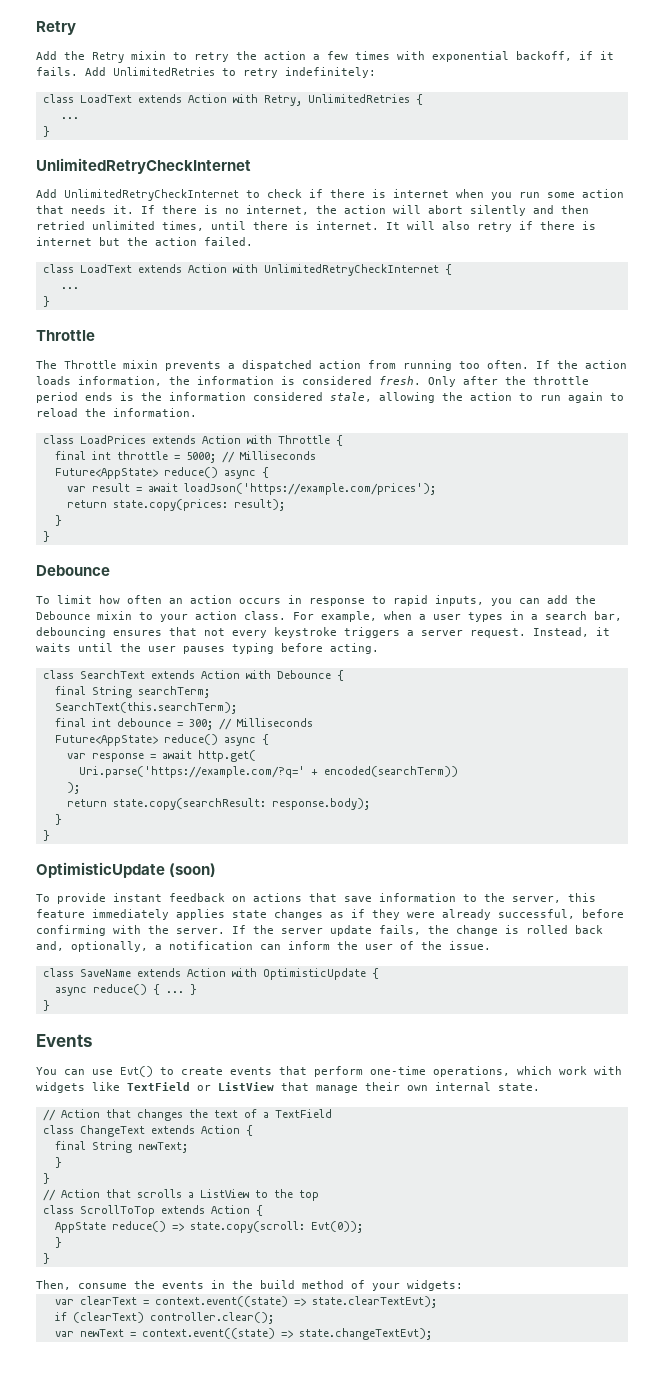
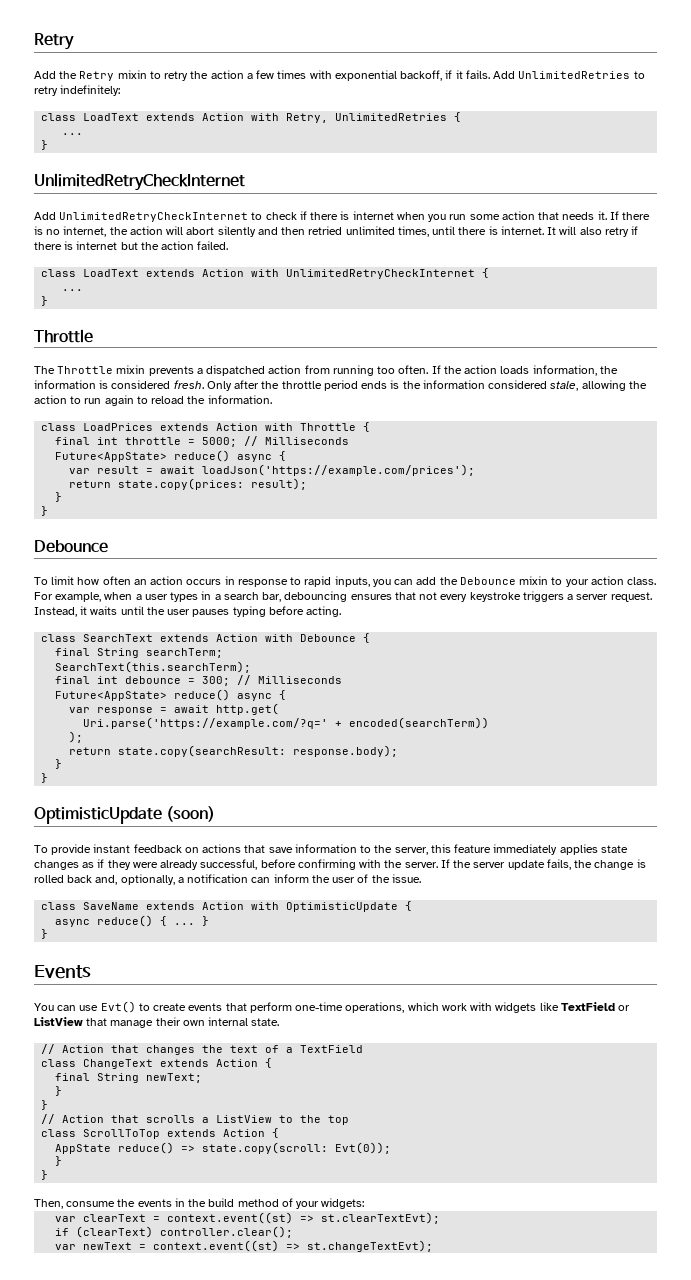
[154,1296,437,1308] context.event((state) => state.clearTextEvt); -> [167,1212,441,1224] context.event((st) => st.clearTextEvt);
[141,1328,432,1340] context.event((state) => state.changeTextEvt); -> [153,1240,434,1252] context.event((st) => st.changeTextEvt);

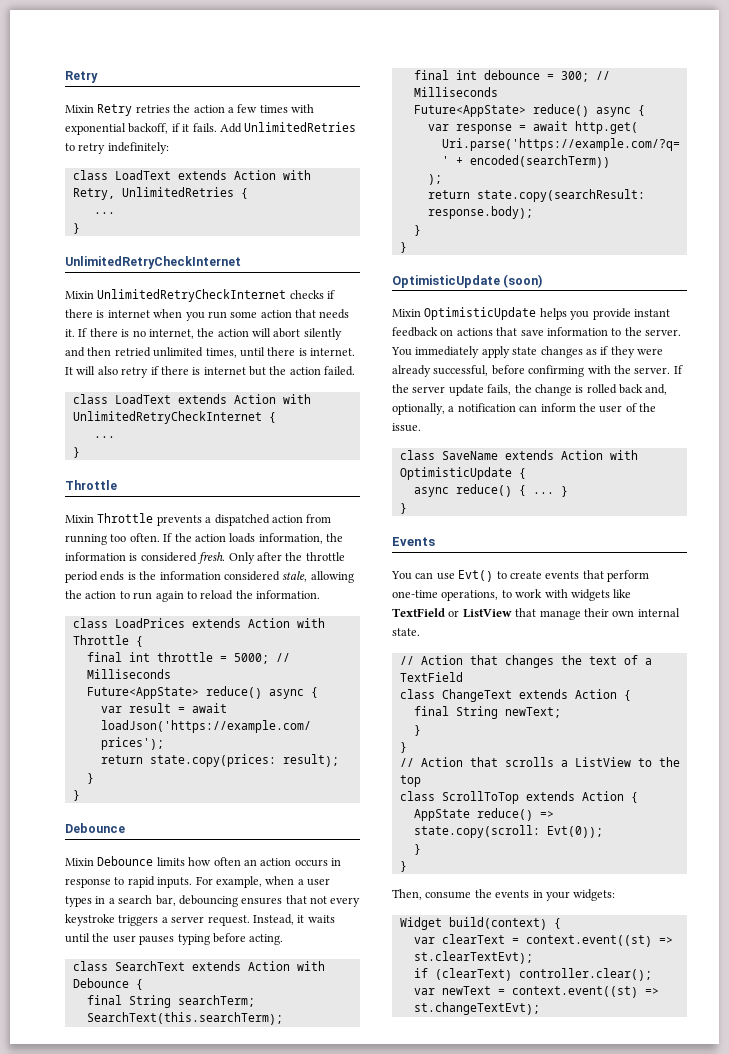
[34,70,189,81] Add the Retry mixin to retry -> [65,104,170,116] Mixin Retry retries
[34,212,297,222] Add UnlimitedRetryCheckInternet to check -> [65,289,324,302] Mixin UnlimitedRetryCheckInternet checks
[34,365,146,374] The Throttle mixin -> [65,513,154,523] Mixin Throttle
[34,576,75,585] To limit -> [65,856,185,866] Mixin Debounce limits
[334,576,657,587] inputs, you can add the Debounce mixin to your action class. -> [157,877,193,888] inputs.
[34,845,48,853] To -> [392,307,590,320] Mixin OptimisticUpdate helps you
[394,844,598,855] server, this feature immediately applies -> [645,329,681,336] [391,346,510,358] server. You immediately apply
[407,1002,439,1011] which -> [501,590,512,598] to
[188,1198,293,1207] the build method of -> (543, 894) none
(365, 1203) none -> [399,917,561,930] // Widget build(context) {

